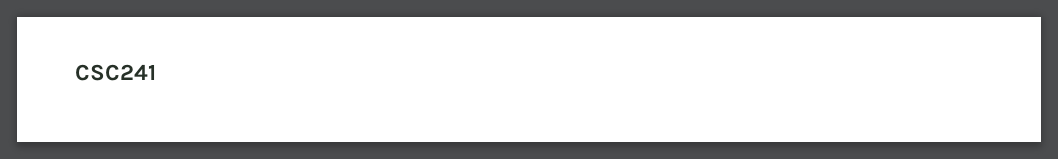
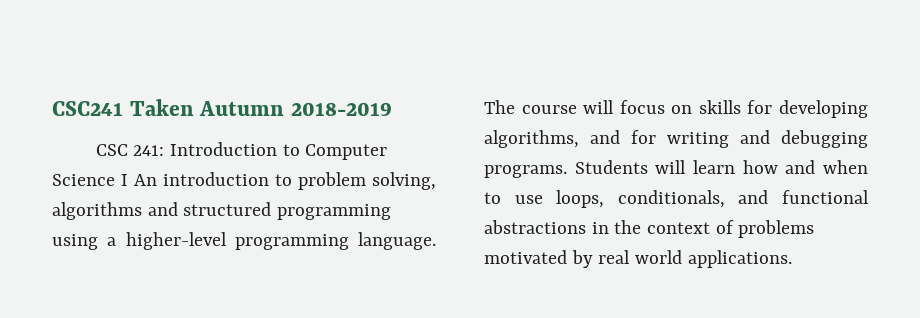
(156, 72) none -> [129,99,392,116] [95,142,388,160] [52,172,436,190] [52,202,392,220] [52,232,436,250] [484,100,868,118] [484,130,868,148] [484,160,868,178] [484,190,869,208] [484,220,815,238] [484,250,792,268] Taken Autumn 2018-2019 // CSC 241: Introduction to Computer Science I An introduction to problem solving, algorithms and structured programming using a higher-level programming language. The course will focus on skills for developing algorithms, and for writing and debugging programs. Students will learn how and when to use loops, conditionals, and functional abstractions in the context of problems motivated by real world applications.

